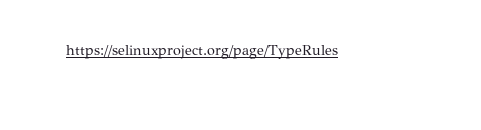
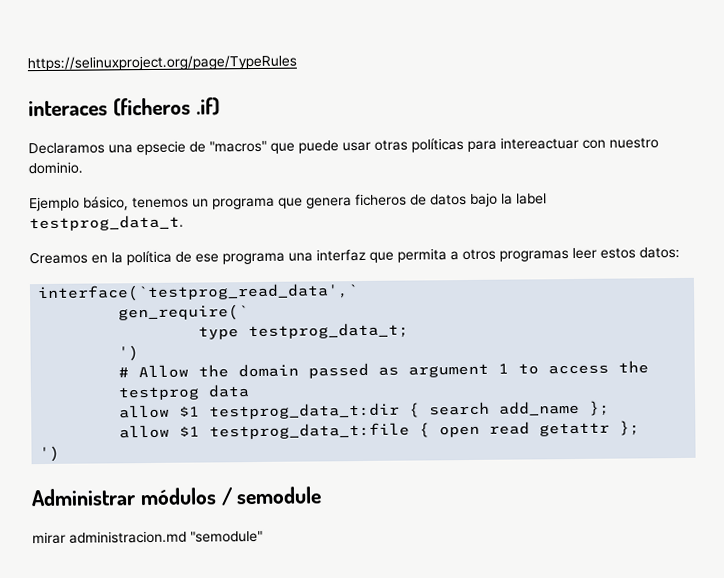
(338, 52) none -> [28,97,220,117] [28,136,659,156] [28,161,83,175] [29,192,547,212] [29,214,184,232] [29,247,680,266] [37,283,360,303] [118,304,250,322] [198,322,410,340] [118,345,140,362] [118,360,650,379] [118,384,251,401] [119,400,611,420] [119,420,641,440] [39,445,61,463] [31,486,323,507] [32,530,263,545] // interaces (ficheros .if) // Declaramos una epsecie de "macros" que puede usar otras políticas para intereactuar con nuestro dominio. // Ejemplo básico, tenemos un programa que genera ficheros de datos bajo la label testprog_data_t. // Creamos en la política de ese programa una interfaz que permita a otros programas leer estos datos: // interface(`testprog_read_data',` // gen_require(` // type testprog_data_t; // ') // # Allow the domain passed as argument 1 to access the testprog data // allow $1 testprog_data_t:dir { search add_name }; // allow $1 testprog_data_t:file { open read getattr }; // ') // Administrar módulos / semodule // mirar administracion.md "semodule"

